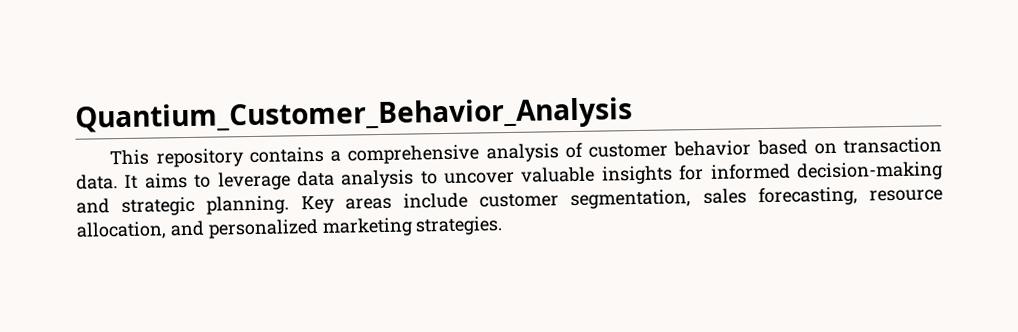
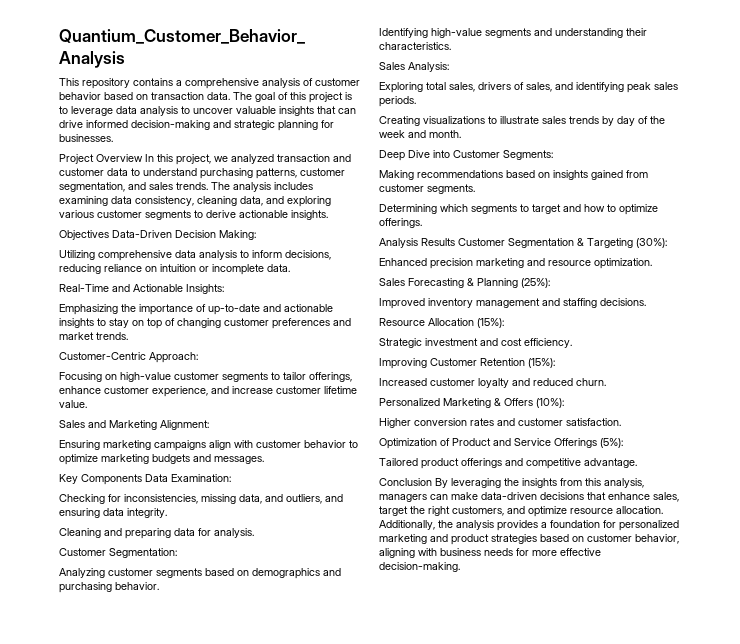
[124,173,188,189] It aims -> [233,92,352,103] The goal of this project is
[679,164,705,181] for -> [317,106,356,114] [59,120,83,128] that can drive
[206,186,944,215] [76,216,504,240] planning. Key areas include customer segmentation, sales forecasting, resource allocation, and personalized marketing strategies. -> [278,120,334,131] [59,134,113,142] [59,154,351,165] [59,168,345,179] [59,182,313,192] [59,196,331,207] [59,210,328,220] [59,230,256,240] [59,250,331,261] [59,264,290,275] [59,284,224,294] [59,304,333,315] [59,318,351,329] [59,332,128,340] [59,352,198,363] [59,372,352,382] [59,386,357,397] [59,400,87,408] [59,420,209,430] [59,440,358,451] [59,454,264,465] [59,474,231,485] [59,494,343,504] [59,508,167,518] [59,528,254,539] [59,548,177,558] [59,568,341,579] [59,582,159,593] [379,28,647,38] [379,42,451,50] [379,62,449,72] [379,82,678,93] [379,96,416,107] [379,116,665,126] [379,130,461,138] [379,150,553,161] [379,170,648,180] [379,184,475,194] [379,204,658,215] [379,218,422,228] [379,238,667,248] [379,258,652,269] [379,278,550,288] [379,298,646,309] [379,318,504,328] [379,338,572,348] [379,358,555,369] [379,378,606,388] [379,398,564,408] [379,418,621,428] [379,438,623,449] [379,458,637,469] [379,478,644,488] [379,492,679,502] [379,506,663,517] [379,520,679,531] [379,534,679,545] [379,548,601,558] [379,562,460,572] planning for businesses. // Project Overview In this project, we analyzed transaction and customer data to understand purchasing patterns, customer segmentation, and sales trends. The analysis includes examining data consistency, cleaning data, and exploring various customer segments to derive actionable insights. // Objectives Data-Driven Decision Making: // Utilizing comprehensive data analysis to inform decisions, reducing reliance on intuition or incomplete data. // Real-Time and Actionable Insights: // Emphasizing the importance of up-to-date and actionable insights to stay on top of changing customer preferences and market trends. // Customer-Centric Approach: // Focusing on high-value customer segments to tailor offerings, enhance customer experience, and increase customer lifetime value. // Sales and Marketing Alignment: // Ensuring marketing campaigns align with customer behavior to optimize marketing budgets and messages. // Key Components Data Examination: // Checking for inconsistencies, missing data, and outliers, and ensuring data integrity. // Cleaning and preparing data for analysis. // Customer Segmentation: // Analyzing customer segments based on demographics and purchasing behavior. // Identifying high-value segments and understanding their characteristics. // Sales Analysis: // Exploring total sales, drivers of sales, and identifying peak sales periods. // Creating visualizations to illustrate sales trends by day of the week and month. // Deep Dive into Customer Segments: // Making recommendations based on insights gained from customer segments. // Determining which segments to target and how to optimize offerings. // Analysis Results Customer Segmentation & Targeting (30%): // Enhanced precision marketing and resource optimization. // Sales Forecasting & Planning (25%): // Improved inventory management and staffing decisions. // Resource Allocation (15%): // Strategic investment and cost efficiency. // Improving Customer Retention (15%): // Increased customer loyalty and reduced churn. // Personalized Marketing & Offers (10%): // Higher conversion rates and customer satisfaction. // Optimization of Product and Service Offerings (5%): // Tailored product offerings and competitive advantage. // Conclusion By leveraging the insights from this analysis, managers can make data-driven decisions that enhance sales, target the right customers, and optimize resource allocation. Additionally, the analysis provides a foundation for personalized marketing and product strategies based on customer behavior, aligning with business needs for more effective decision-making.

